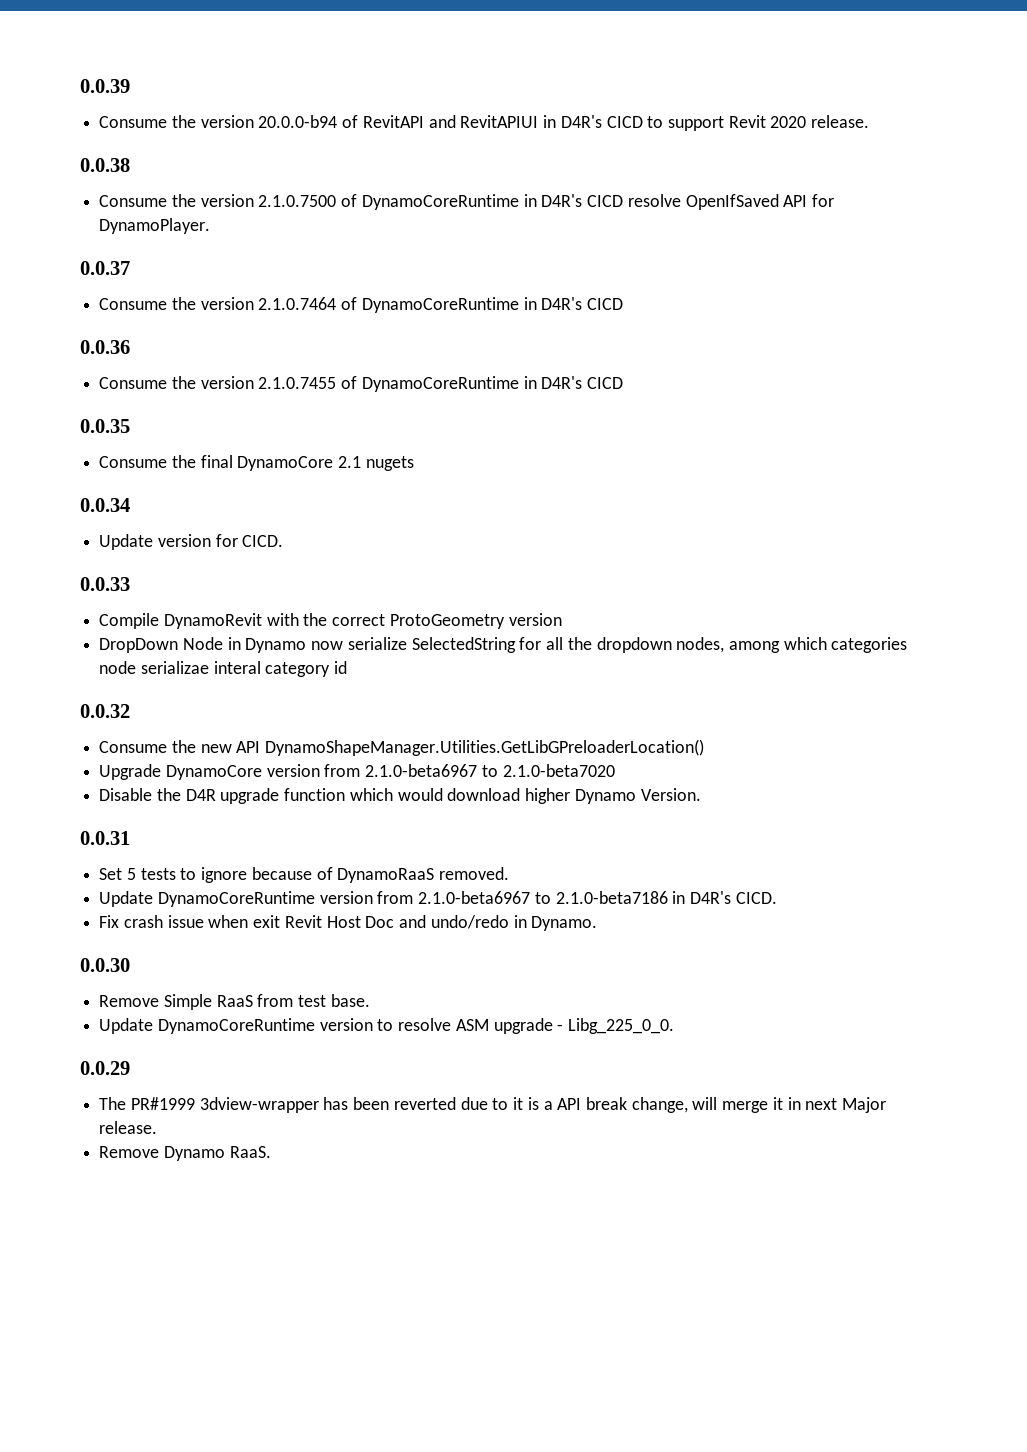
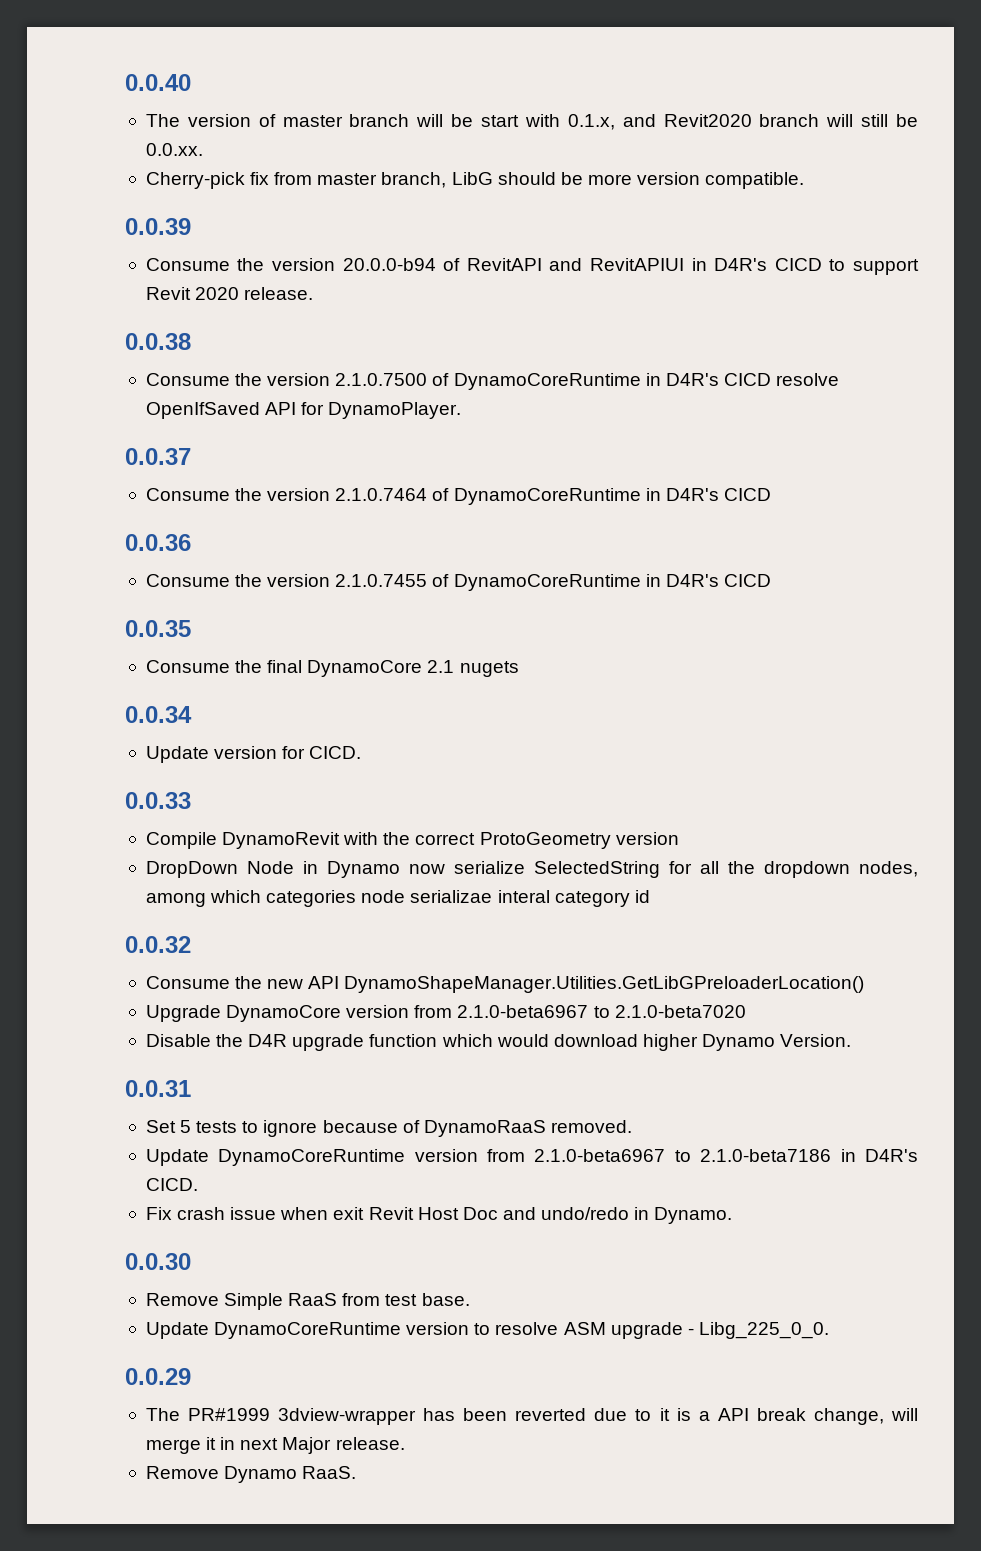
(80, 86) none -> [125,74,191,91] [145,114,918,130] [145,143,203,156] [145,172,805,189] 0.0.40 // The version of master branch will be start with 0.1.x, and Revit2020 branch will still be 0.0.xx. // Cherry-pick fix from master branch, LibG should be more version compatible. //

